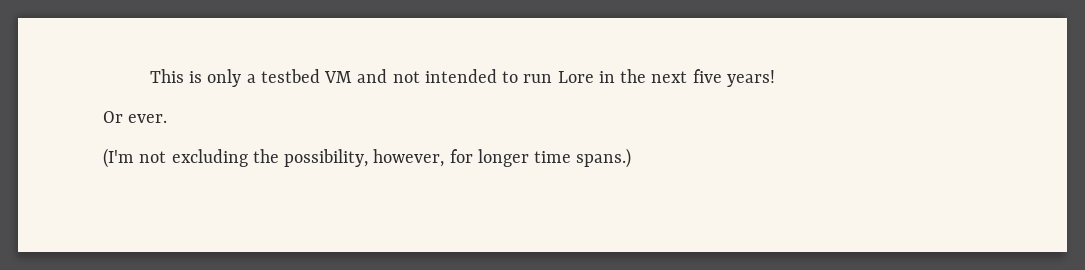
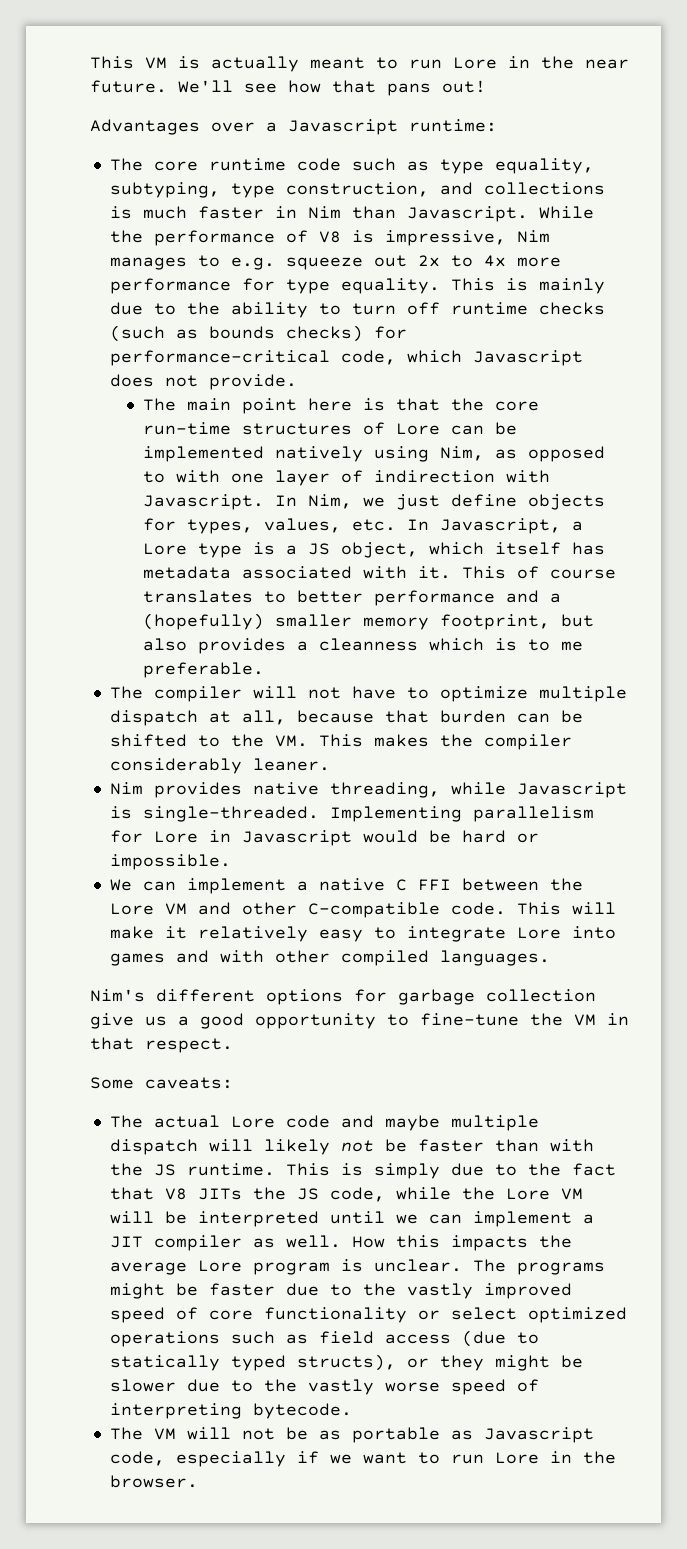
[149,69,775,87] [103,111,168,123] [103,148,632,168] This is only a testbed VM and not intended to run Lore in the next five years! // Or ever. // (I'm not excluding the possibility, however, for longer time spans.) -> [90,56,629,72] [90,80,486,96] [90,119,497,135] [109,158,594,174] [109,182,605,198] [109,206,594,222] [109,230,550,246] [109,255,561,270] [109,278,605,294] [109,302,605,318] [109,325,407,342] [109,350,583,366] [109,374,297,390] [142,398,539,414] [142,422,517,435] [142,446,605,462] [142,470,550,486] [142,494,605,510] [142,518,583,534] [142,542,605,558] [142,566,616,579] [142,590,561,606] [142,613,594,630] [142,638,583,654] [142,662,264,678] [109,686,627,702] [109,710,583,726] [109,734,572,750] [109,758,330,774] [109,782,627,798] [109,806,594,822] [109,830,539,846] [109,854,231,870] [109,878,583,894] [109,902,616,918] [109,926,616,942] [109,950,550,966] [90,989,596,1005] [90,1013,629,1029] [90,1037,233,1053] [90,1077,233,1089] [109,1115,539,1131] [109,1139,594,1155] [109,1163,616,1179] [109,1187,583,1202] [109,1211,594,1227] [109,1235,572,1251] [109,1259,605,1275] [109,1283,572,1299] [109,1307,627,1323] [109,1330,539,1347] [109,1354,583,1371] [109,1379,539,1395] [109,1403,352,1419] [109,1427,594,1443] [109,1451,616,1467] [109,1475,198,1488] This VM is actually meant to run Lore in the near future. We'll see how that pans out! // Advantages over a Javascript runtime: // The core runtime code such as type equality, subtyping, type construction, and collections is much faster in Nim than Javascript. While the performance of V8 is impressive, Nim manages to e.g. squeeze out 2x to 4x more performance for type equality. This is mainly due to the ability to turn off runtime checks (such as bounds checks) for performance-critical code, which Javascript does not provide. // The main point here is that the core run-time structures of Lore can be implemented natively using Nim, as opposed to with one layer of indirection with Javascript. In Nim, we just define objects for types, values, etc. In Javascript, a Lore type is a JS object, which itself has metadata associated with it. This of course translates to better performance and a (hopefully) smaller memory footprint, but also provides a cleanness which is to me preferable. // The compiler will not have to optimize multiple dispatch at all, because that burden can be shifted to the VM. This makes the compiler considerably leaner. // Nim provides native threading, while Javascript is single-threaded. Implementing parallelism for Lore in Javascript would be hard or impossible. // We can implement a native C FFI between the Lore VM and other C-compatible code. This will make it relatively easy to integrate Lore into games and with other compiled languages. // Nim's different options for garbage collection give us a good opportunity to fine-tune the VM in that respect. // Some caveats: // The actual Lore code and maybe multiple dispatch will likely not be faster than with the JS runtime. This is simply due to the fact that V8 JITs the JS code, while the Lore VM will be interpreted until we can implement a JIT compiler as well. How this impacts the average Lore program is unclear. The programs might be faster due to the vastly improved speed of core functionality or select optimized operations such as field access (due to statically typed structs), or they might be slower due to the vastly worse speed of interpreting bytecode. // The VM will not be as portable as Javascript code, especially if we want to run Lore in the browser.

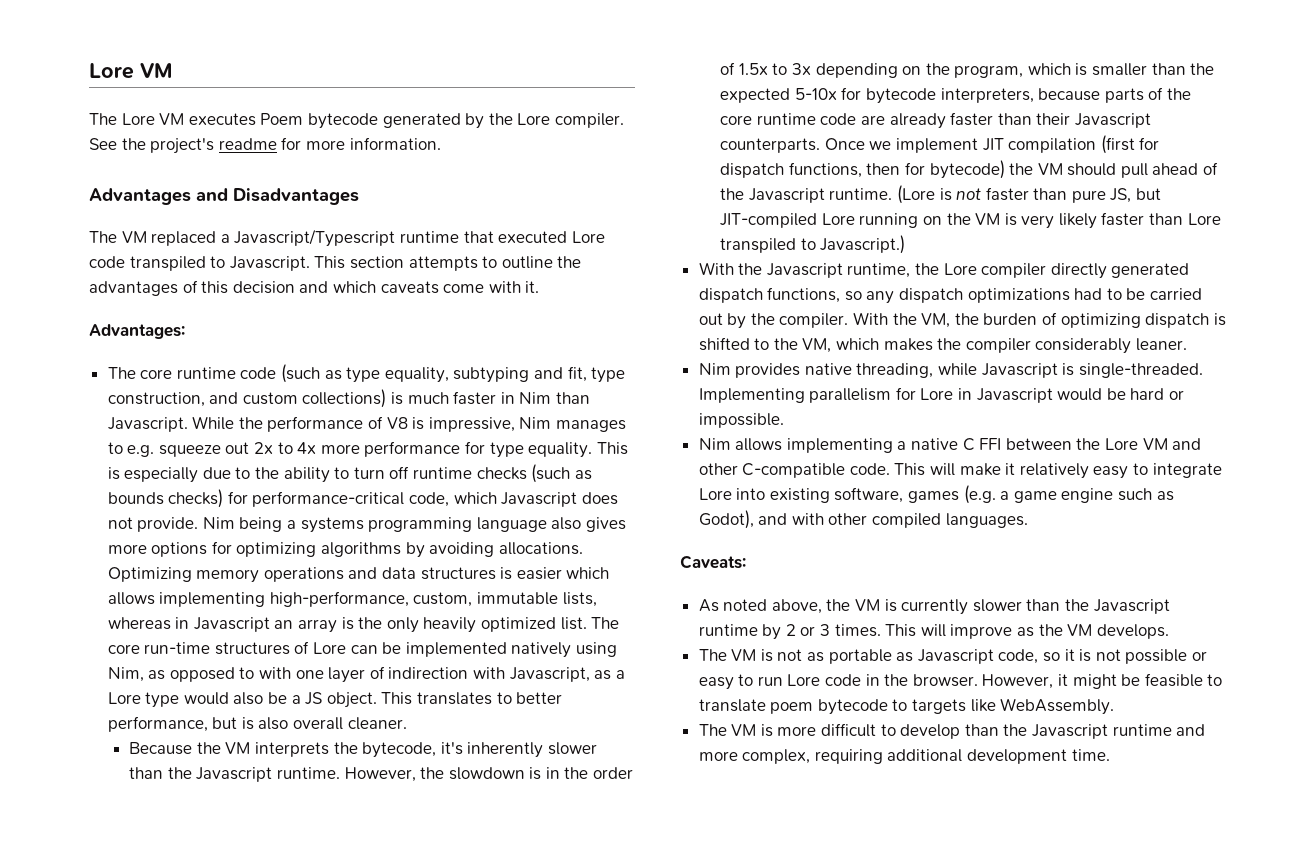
[90,56,629,72] [90,80,486,96] [90,119,497,135] This VM is actually meant to run Lore in the near future. We'll see how that pans out! // Advantages over a Javascript runtime: -> [89,63,172,79] [89,113,624,129] [89,137,441,154] [89,188,359,205] [89,229,605,247] [89,256,582,271] [89,280,540,296] [89,324,185,339] Lore VM // The Lore VM executes Poem bytecode generated by the Lore compiler. See the project's readme for more information. // Advantages and Disadvantages // The VM replaced a Javascript/Typescript runtime that executed Lore code transpiled to Javascript. This section attempts to outline the advantages of this decision and which caveats come with it. // Advantages:
[351,158,396,171] such -> [281,364,321,383] (such
[109,182,220,198] subtyping, -> [453,366,587,383] subtyping and fit,
[483,182,605,195] collections -> [242,389,387,408] custom collections)
[538,278,605,294] mainly -> [124,467,199,483] especially
[142,398,484,414] // The main point here is that the -> [202,517,627,533] [107,541,583,558] [107,567,610,583] [107,591,597,607] [107,617,620,633] Nim being a systems programming language also gives more options for optimizing algorithms by avoiding allocations. Optimizing memory operations and data structures is easier which allows implementing high-performance, custom, immutable lists, whereas in Javascript an array is the only heavily optimized list. The
[142,494,605,510] [142,518,583,534] [142,542,605,558] [142,566,616,579] [142,590,561,606] [142,613,594,630] [142,638,583,654] [142,662,264,678] [109,686,627,702] [109,710,583,726] Javascript. In Nim, we just define objects for types, values, etc. In Javascript, a Lore type is a JS object, which itself has metadata associated with it. This of course translates to better performance and a (hopefully) smaller memory footprint, but also provides a cleanness which is to me preferable. // The compiler will not have to optimize multiple dispatch at all, because that burden can be -> [509,667,625,682] [107,692,563,708] [107,716,407,732] [129,742,597,758] [129,767,634,782] [720,62,1215,78] [720,87,1191,104] [720,112,1151,129] [720,135,1160,154] [720,160,1219,179] [720,185,1162,204] [720,212,1221,229] [720,235,906,254] [698,262,1190,279] [698,287,1203,304] [698,312,1226,329] Javascript, as a Lore type would also be a JS object. This translates to better performance, but is also overall cleaner. // Because the VM interprets the bytecode, it's inherently slower than the Javascript runtime. However, the slowdown is in the order of 1.5x to 3x depending on the program, which is smaller than the expected 5-10x for bytecode interpreters, because parts of the core runtime code are already faster than their Javascript counterparts. Once we implement JIT compilation (first for dispatch functions, then for bytecode) the VM should pull ahead of the Javascript runtime. (Lore is not faster than pure JS, but JIT-compiled Lore running on the VM is very likely faster than Lore transpiled to Javascript.) // With the Javascript runtime, the Lore compiler directly generated dispatch functions, so any dispatch optimizations had to be carried out by the compiler. With the VM, the burden of optimizing dispatch is
[274,734,363,747] VM. This -> [802,338,880,353] VM, which
[109,878,286,894] We can implement -> [698,438,893,453] Nim allows implementing
[109,953,165,966] games -> [769,485,1174,504] [698,510,754,529] existing software, games (e.g. a game engine such as Godot),
[90,989,596,1005] [90,1013,629,1029] [90,1037,233,1053] [90,1077,233,1089] [109,1115,539,1131] [109,1139,594,1155] [109,1163,616,1179] [109,1187,583,1202] [109,1211,594,1227] [109,1235,572,1251] [109,1259,605,1275] [109,1283,572,1299] [109,1307,627,1323] [109,1330,539,1347] [109,1354,583,1371] [109,1379,539,1395] [109,1403,352,1419] [109,1427,308,1440] Nim's different options for garbage collection give us a good opportunity to fine-tune the VM in that respect. // Some caveats: // The actual Lore code and maybe multiple dispatch will likely not be faster than with the JS runtime. This is simply due to the fact that V8 JITs the JS code, while the Lore VM will be interpreted until we can implement a JIT compiler as well. How this impacts the average Lore program is unclear. The programs might be faster due to the vastly improved speed of core functionality or select optimized operations such as field access (due to statically typed structs), or they might be slower due to the vastly worse speed of interpreting bytecode. // The VM will not be -> [680,555,746,569] [698,599,1170,615] [698,624,1169,640] [698,649,803,662] Caveats: // As noted above, the VM is currently slower than the Javascript runtime by 2 or 3 times. This will improve as the VM develops. // The VM is not
[175,1451,539,1467] especially if we want to run Lore -> [1043,649,1207,664] [698,674,862,690] so it is not possible or easy to run Lore code
(198, 1481) none -> [982,673,1223,689] [698,698,1115,715] [698,723,1206,739] [698,749,1110,764] However, it might be feasible to translate poem bytecode to targets like WebAssembly. // The VM is more difficult to develop than the Javascript runtime and more complex, requiring additional development time.

